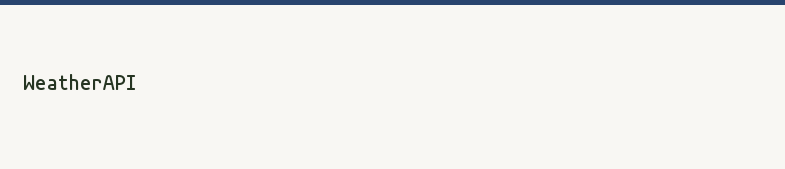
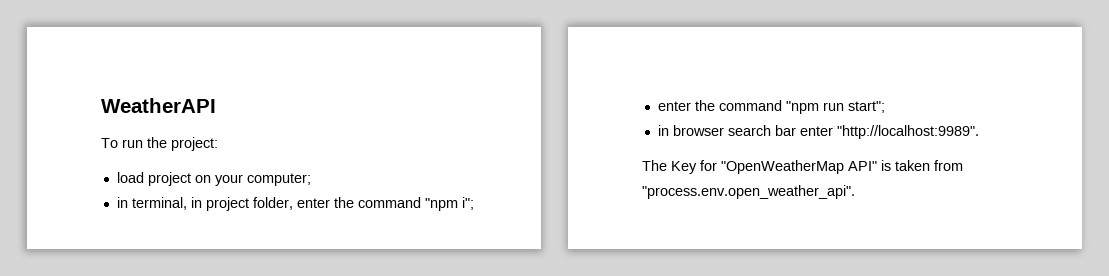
(137, 82) none -> [101,137,218,151] [116,172,311,186] [116,197,474,211] [657,100,885,114] [657,125,979,139] [642,160,963,174] [642,185,855,199] // To run the project: // load project on your computer; // in terminal, in project folder, enter the command "npm i"; // enter the command "npm run start"; // in browser search bar enter "http://localhost:9989". // The Key for "OpenWeatherMap API" is taken from "process.env.open_weather_api".

